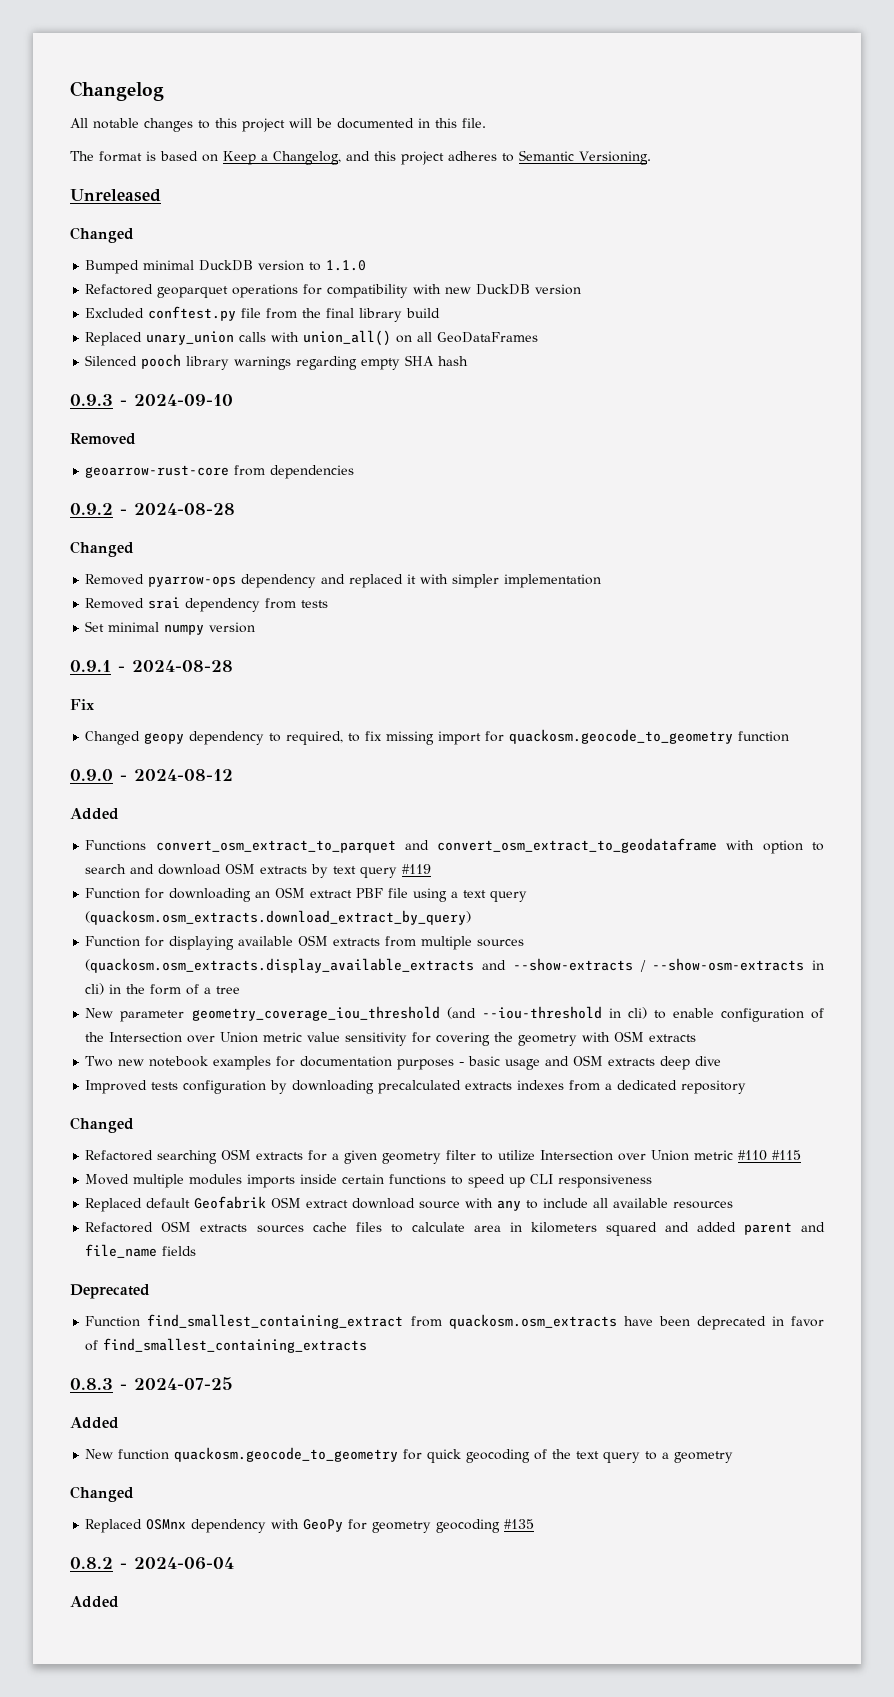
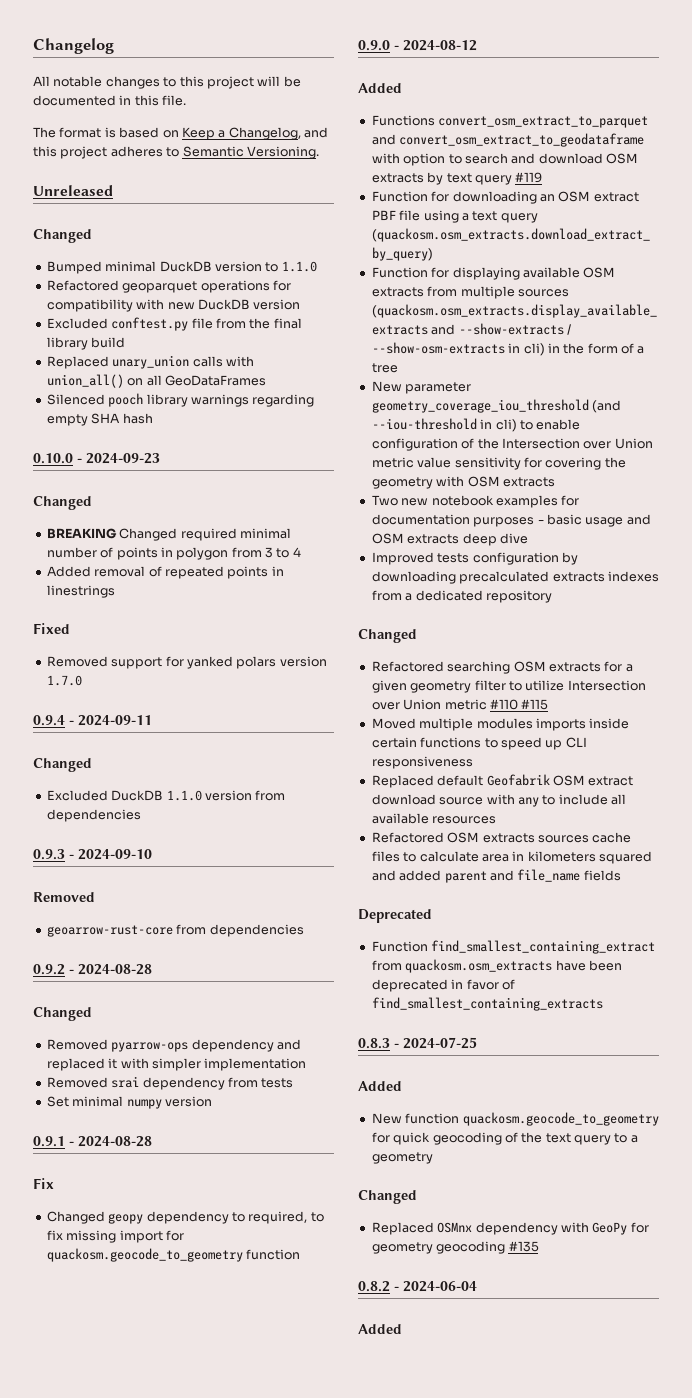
(469, 361) none -> [33,453,161,464] [33,496,92,510] [46,528,291,541] [46,547,301,560] [46,566,284,579] [46,585,115,598] [33,623,70,634] [46,656,327,669] [46,675,82,686] [33,715,153,726] [33,758,92,772] [46,790,286,801] [46,809,141,822] // 0.10.0 - 2024-09-23 // Changed // BREAKING Changed required minimal number of points in polygon from 3 to 4 // Added removal of repeated points in linestrings // Fixed // Removed support for yanked polars version 1.7.0 // 0.9.4 - 2024-09-11 // Changed // Excluded DuckDB 1.1.0 version from dependencies

